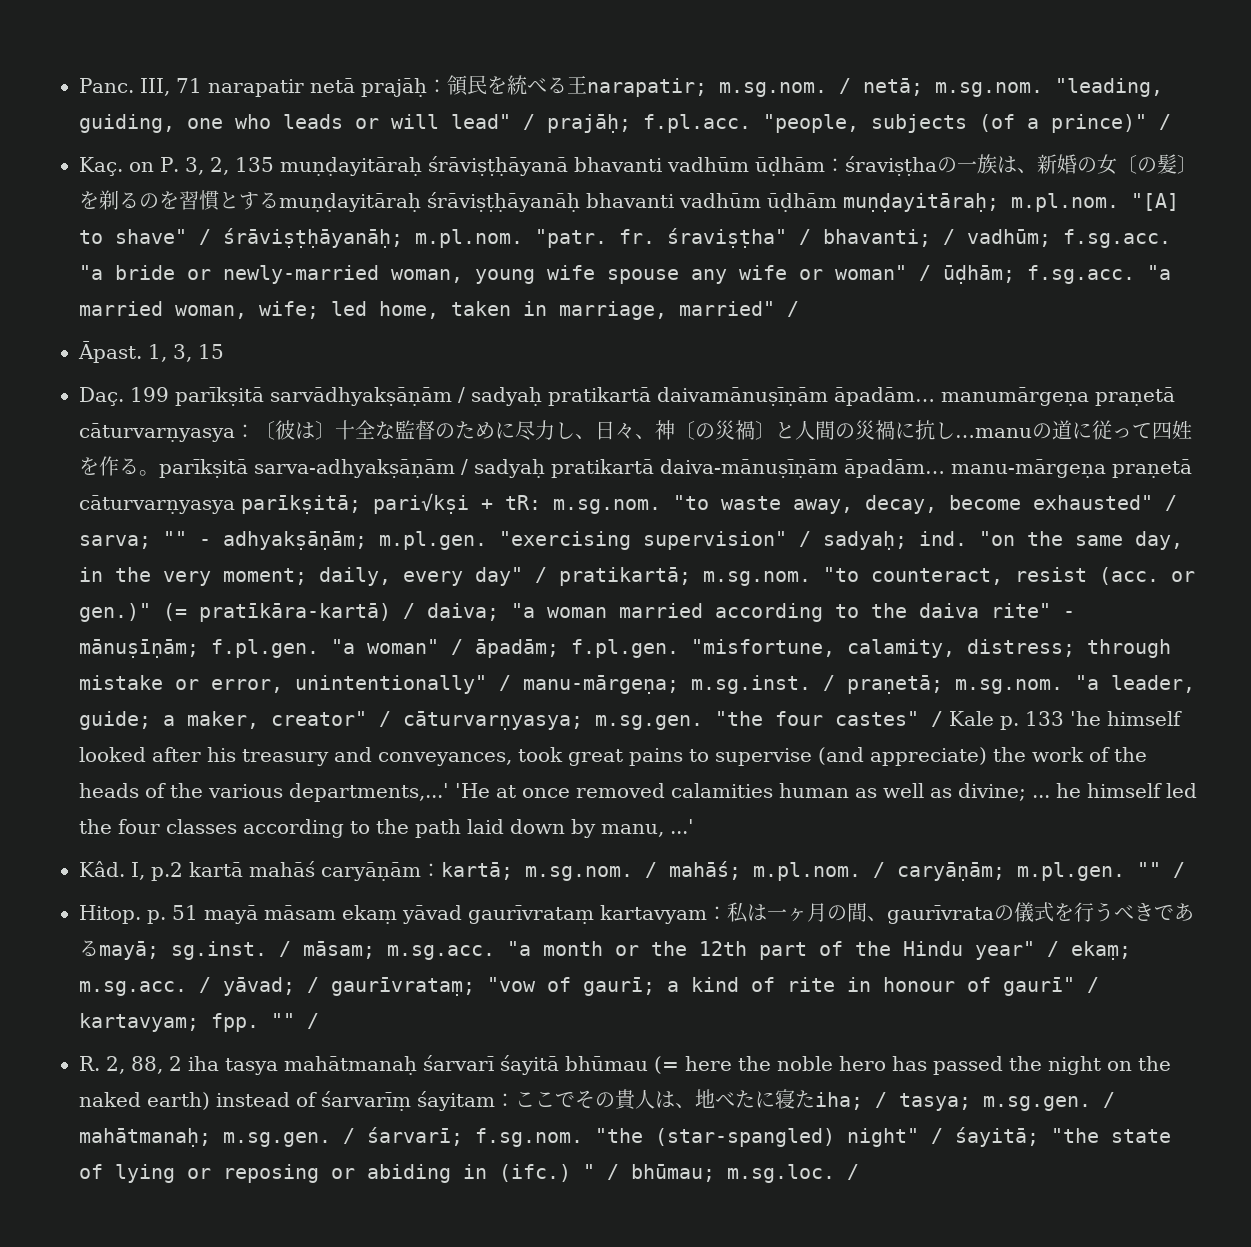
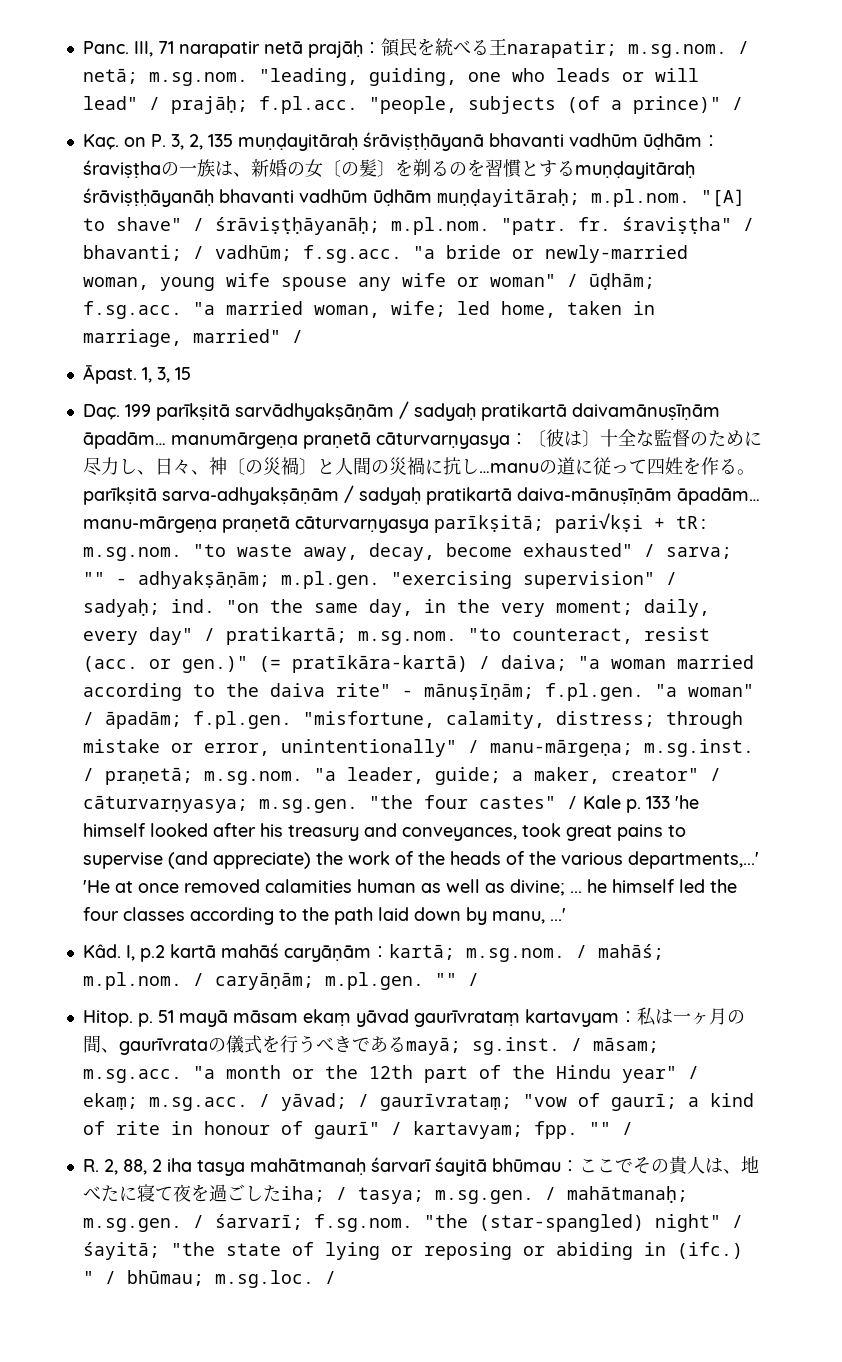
[654,1056,1171,1075] [79,1091,495,1111] (= here the noble hero has passed the night on the naked earth) instead of śarvarīṃ śayitam -> (561, 1165) none
(795, 1099) none -> [154,1184,263,1202] て夜を過ごし

